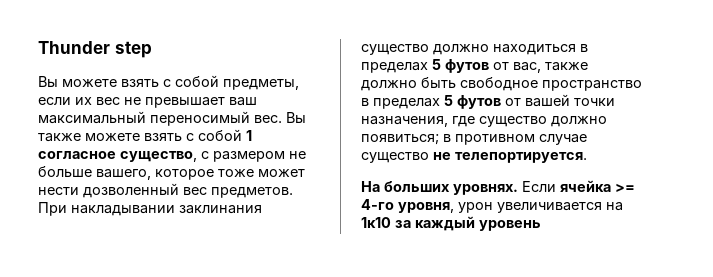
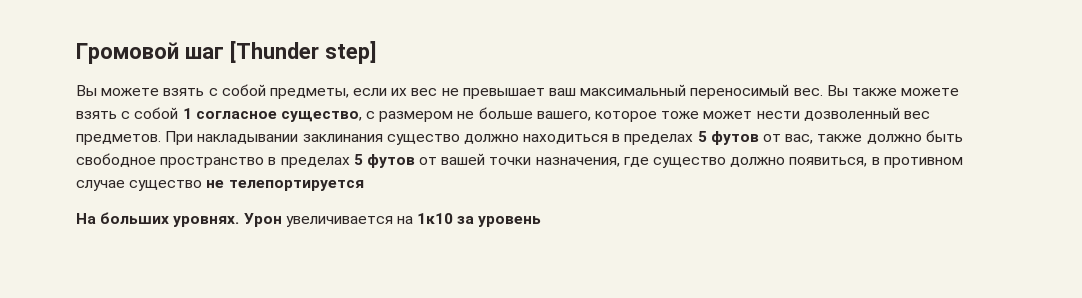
[38,41,152,58] Thunder step -> [76,41,376,64] Громовой шаг [Thunder step]
[361,134,439,145] появиться; -> [789,157,868,167] появиться,
[455,152,587,163] телепортируется. -> [228,180,364,191] телепортируется
[522,180,635,192] [361,199,493,213] Если ячейка >= 4-го уровня, урон -> [243,213,282,227] Урон
[415,216,475,231] каждый -> (475, 220) none

